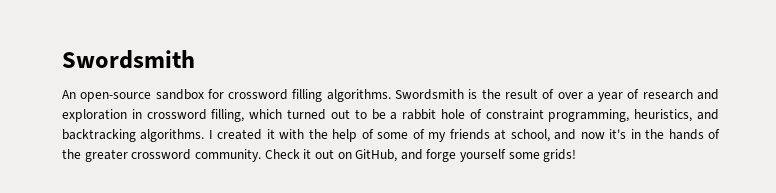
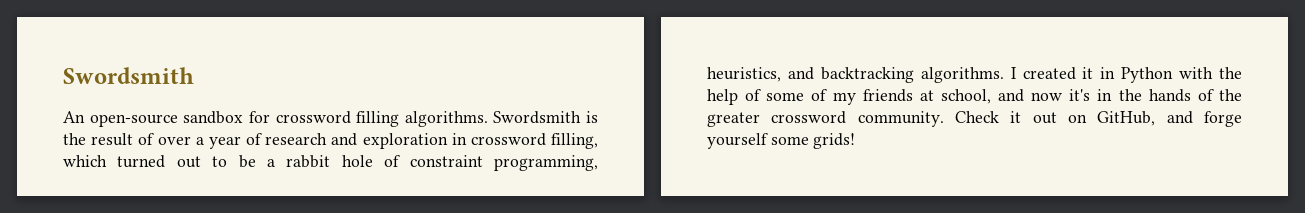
(275, 134) none -> [1100,67,1174,83] in Python

